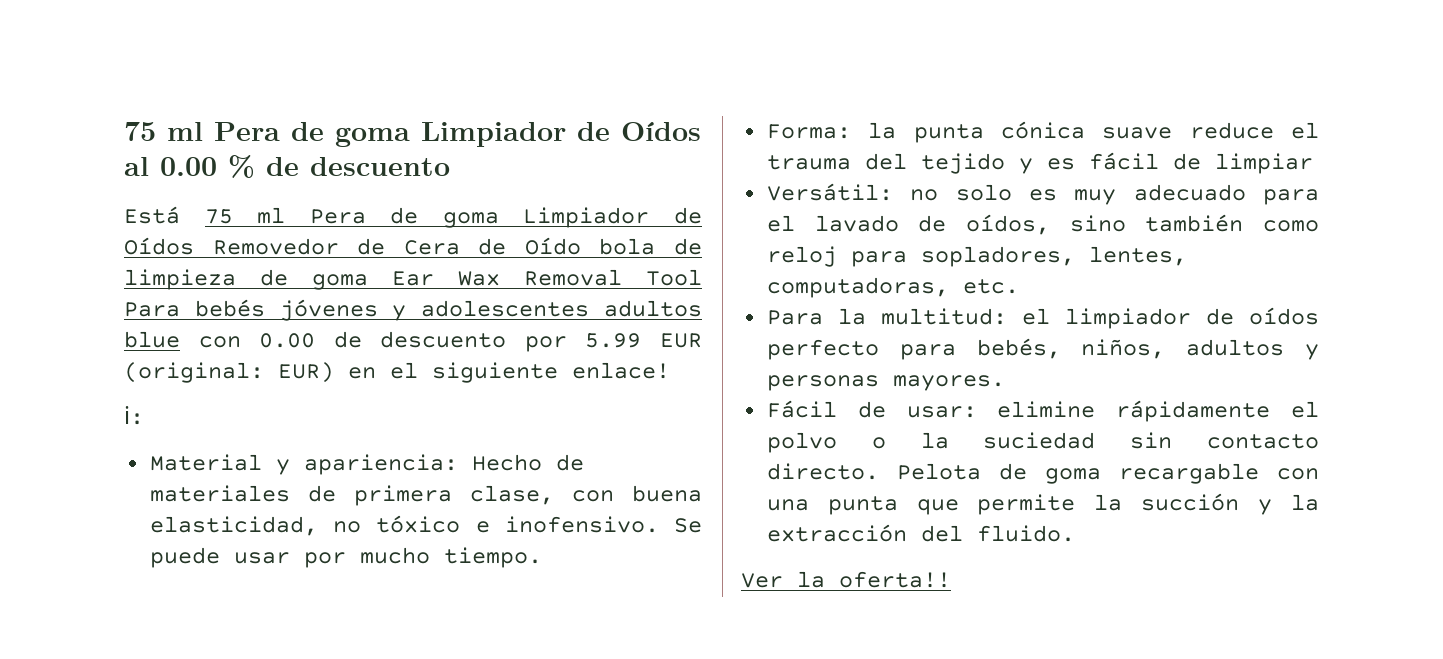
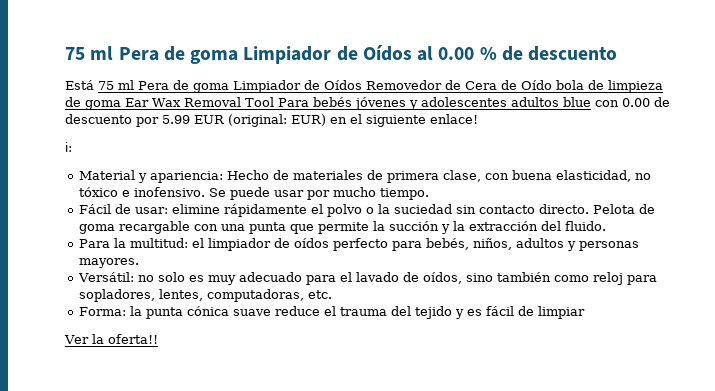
[766,121,1319,143] [766,152,1313,174] [766,183,1319,205] [766,214,1319,235] [766,246,1187,267] [766,277,1019,298] [766,307,1319,329] [766,338,1319,360] [766,375,1005,391] // Forma: la punta cónica suave reduce el trauma del tejido y es fácil de limpiar // Versátil: no solo es muy adecuado para el lavado de oídos, sino también como reloj para sopladores, lentes, computadoras, etc. // Para la multitud: el limpiador de oídos perfecto para bebés, niños, adultos y personas mayores. -> (430, 194) none
(1075, 533) none -> [79,238,640,251] [79,258,140,268] [78,272,658,285] [79,289,333,302] [79,306,586,319] // Para la multitud: el limpiador de oídos perfecto para bebés, niños, adultos y personas mayores. // Versátil: no solo es muy adecuado para el lavado de oídos, sino también como reloj para sopladores, lentes, computadoras, etc. // Forma: la punta cónica suave reduce el trauma del tejido y es fácil de limpiar

